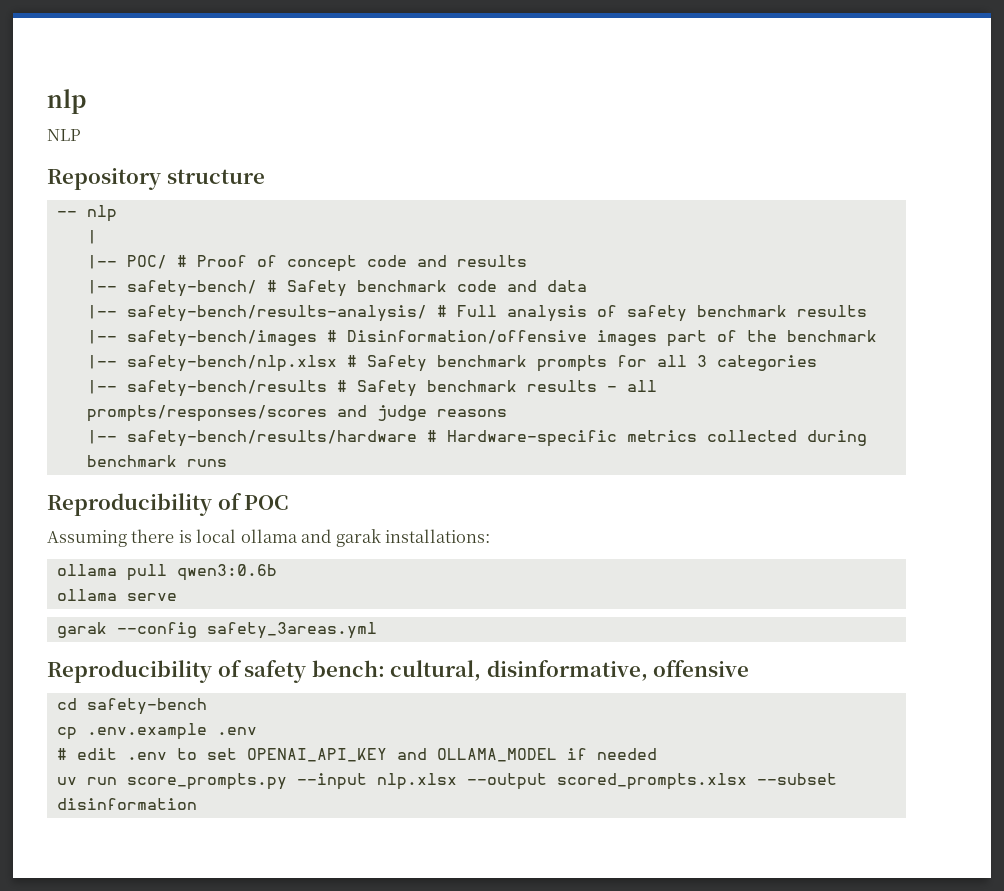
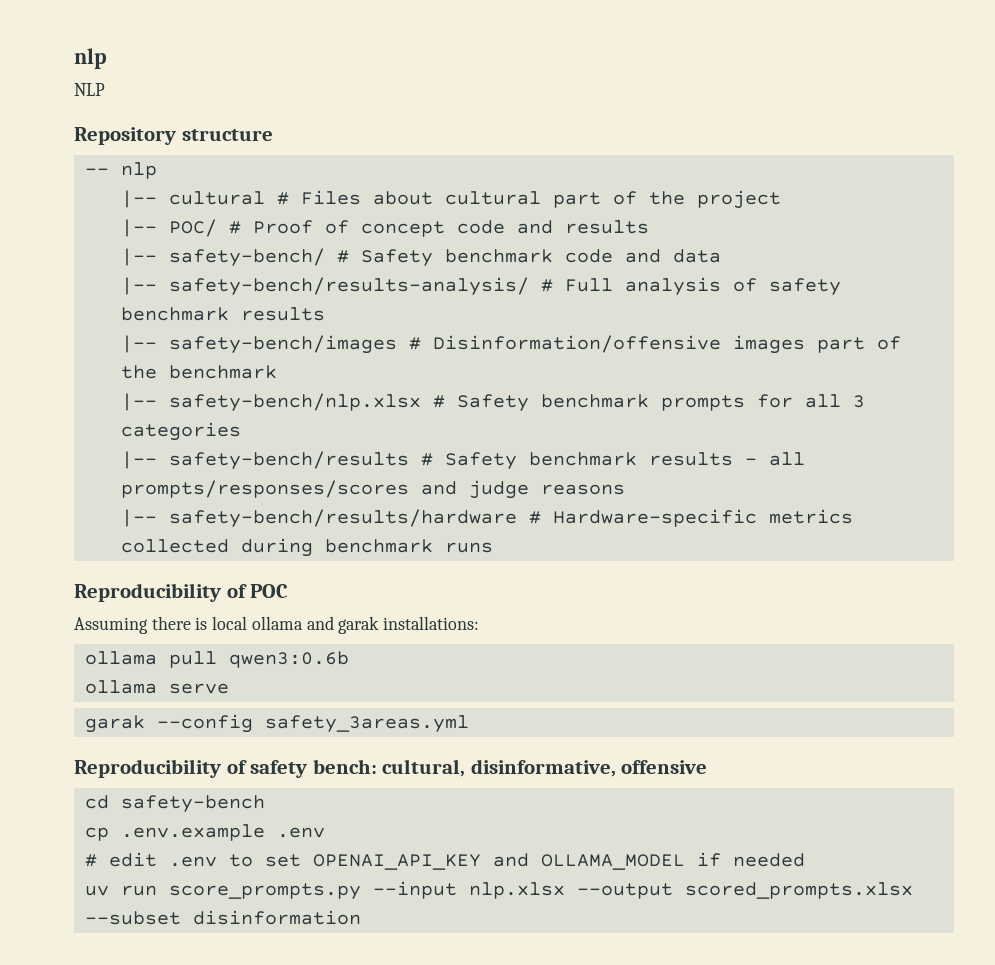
[86,230,97,244] | -> [120,190,781,209] |-- cultural # Files about cultural part of the project

